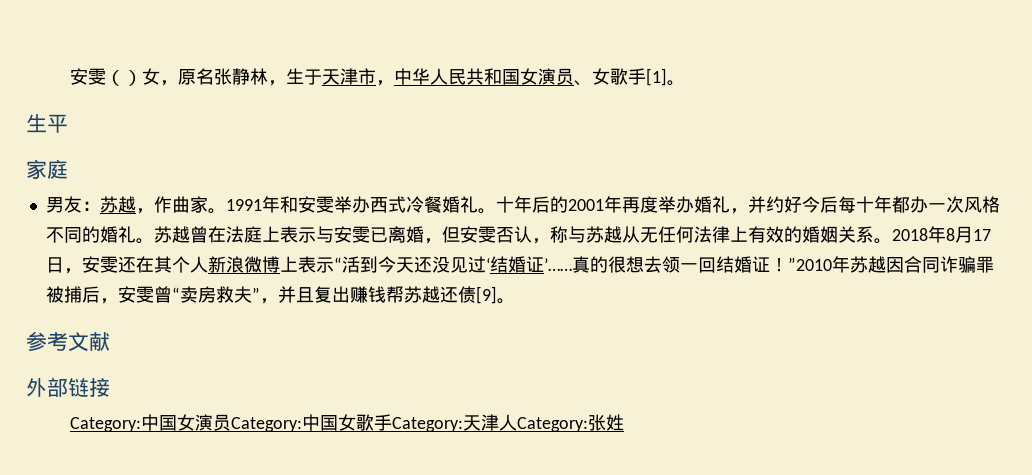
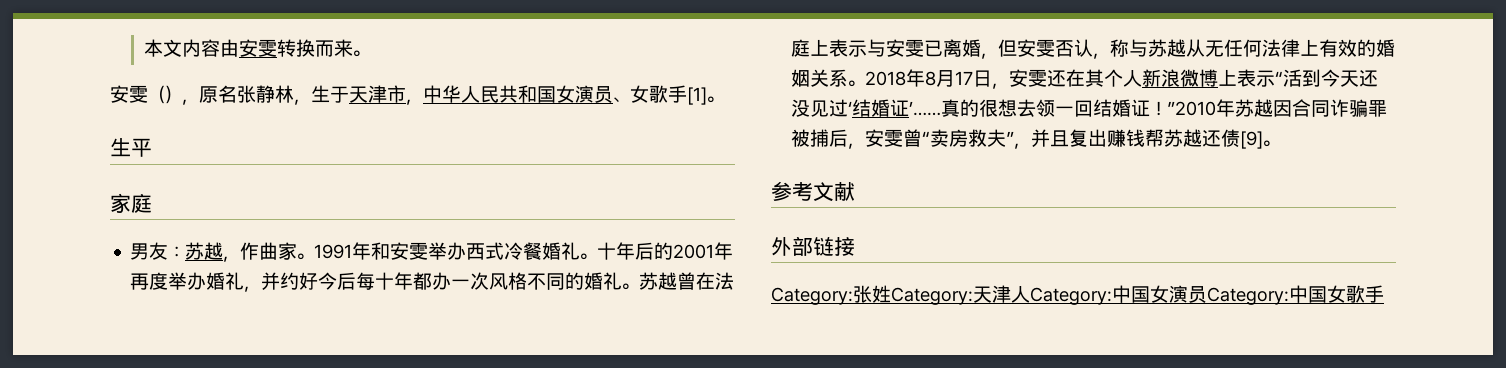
(70, 76) none -> [143,39,370,57] 本文内容由安雯转换而来。 //
[142,68,161,85] 女 -> (182, 94) none
(142, 424) none -> [853,285,1112,305] 张姓Category:天津人Category:
[392,414,625,432] Category:天津人Category:张姓 -> (1384, 294) none

